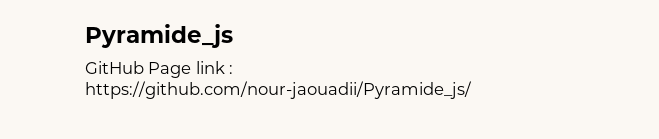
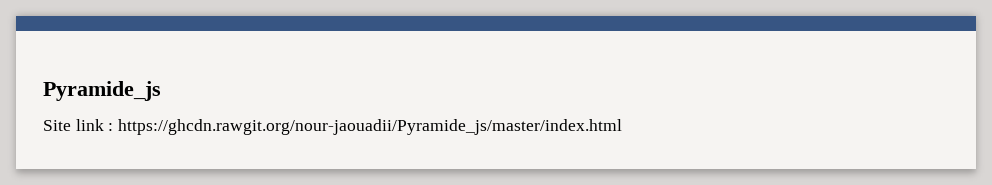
[85,61,192,78] GitHub Page -> [43,120,71,131] Site
[85,81,472,99] https://github.com/nour-jaouadii/Pyramide_js/ -> [118,119,623,135] https://ghcdn.rawgit.org/nour-jaouadii/Pyramide_js/master/index.html

